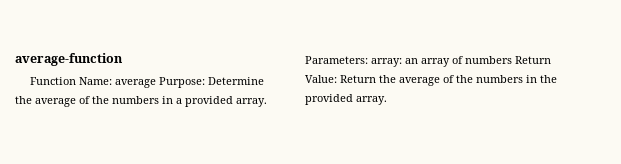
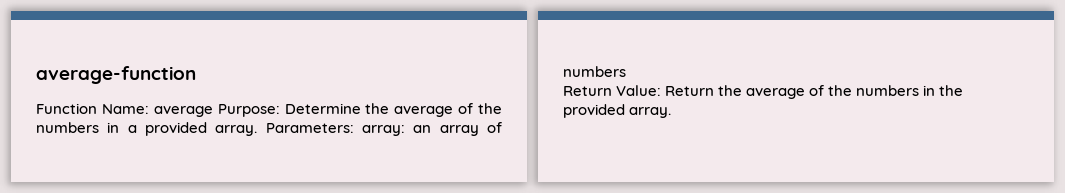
(512, 60) none -> (626, 71) //

